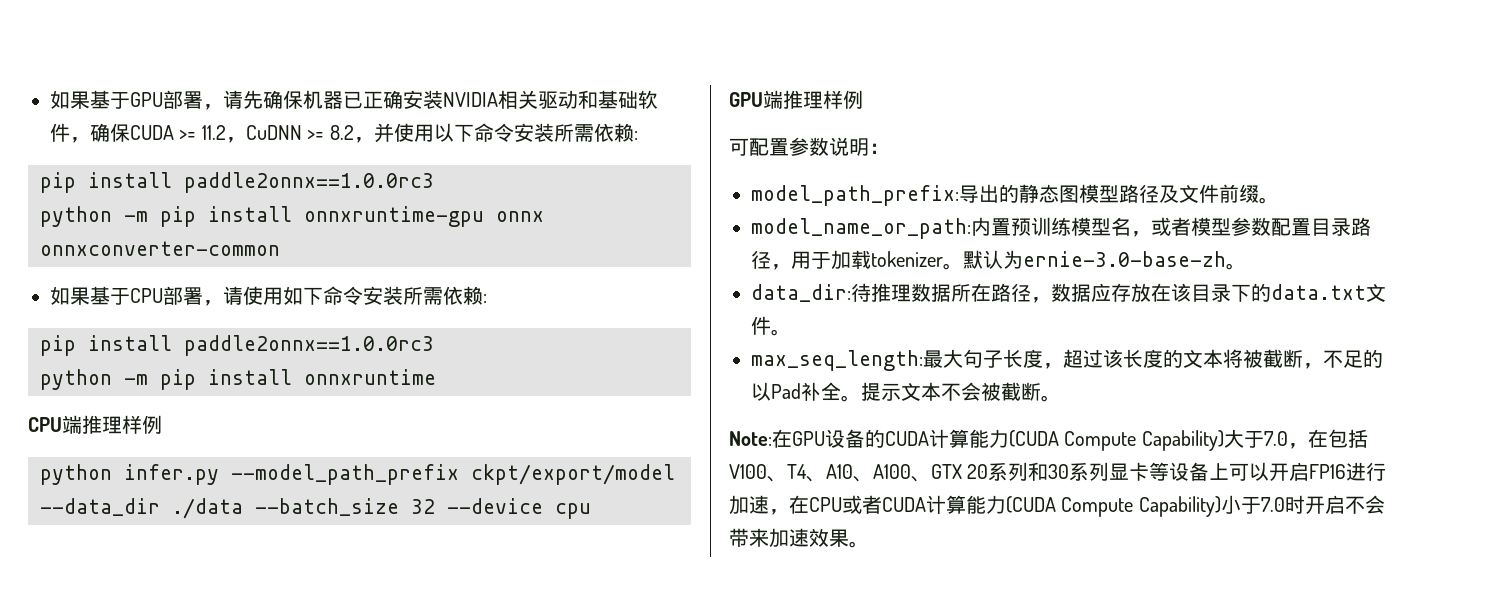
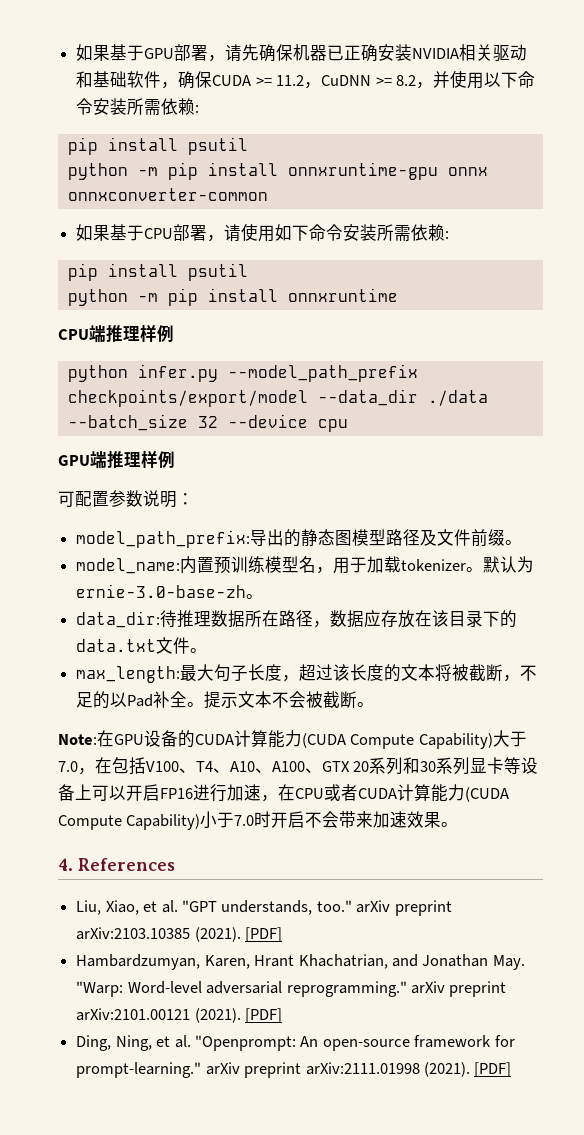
[184,172,434,193] paddle2onnx==1.0.0rc3 -> [187,137,248,155] psutil
[184,335,434,356] paddle2onnx==1.0.0rc3 -> [187,263,248,281] psutil
[471,464,675,485] ckpt/export/model -> [67,389,308,407] checkpoints/export/model
[751,218,971,239] model_name_or_path: -> [76,558,181,574] model_name:
[1151,217,1371,236] [751,250,791,270] 或者模型参数配置目录路径， -> (334, 570) none
[751,350,923,371] max_seq_length: -> [76,666,181,683] max_length:
(869, 544) none -> [58,858,175,871] [76,900,452,916] [76,927,283,942] [76,954,525,970] [76,981,507,997] [76,1008,283,1023] [76,1035,515,1051] [76,1062,512,1078] // 4. References // Liu, Xiao, et al. "GPT understands, too." arXiv preprint arXiv:2103.10385 (2021). [PDF] // Hambardzumyan, Karen, Hrant Khachatrian, and Jonathan May. "Warp: Word-level adversarial reprogramming." arXiv preprint arXiv:2101.00121 (2021). [PDF] // Ding, Ning, et al. "Openprompt: An open-source framework for prompt-learning." arXiv preprint arXiv:2111.01998 (2021). [PDF]

